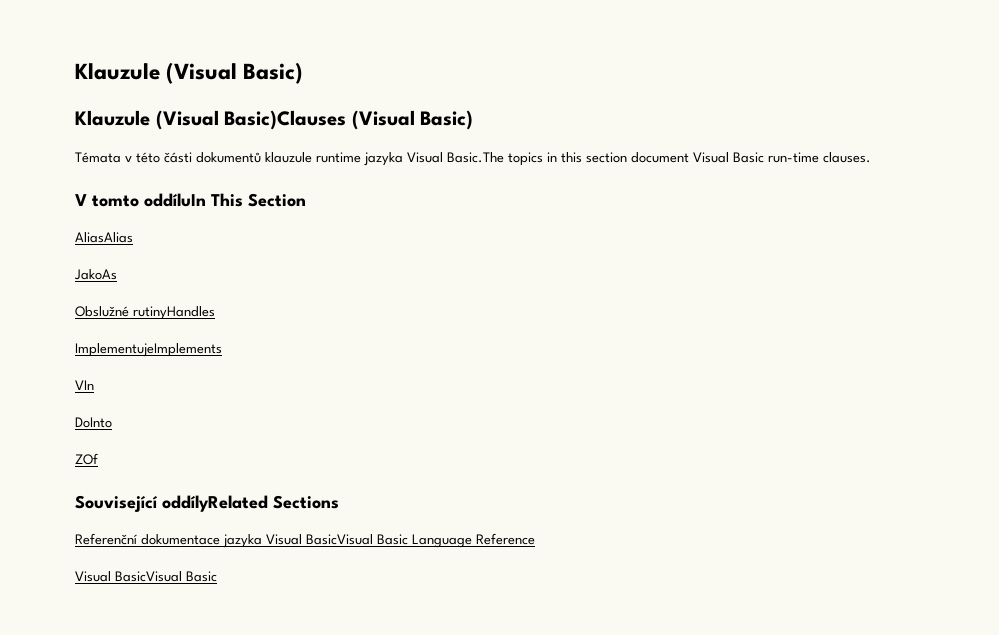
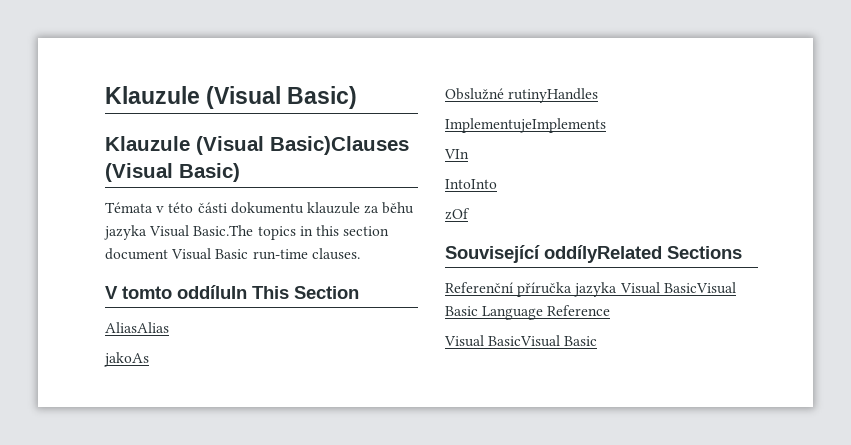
[196,152,361,163] dokumentů klauzule runtime -> [230,202,415,214] dokumentu klauzule za běhu
[74,269,117,280] JakoAs -> [104,352,149,367] jakoAs
[75,417,112,428] [75,453,98,465] DoInto // ZOf -> [445,179,497,189] [445,208,470,220] IntoInto // zOf
[141,534,220,545] dokumentace -> [517,282,573,297] příručka

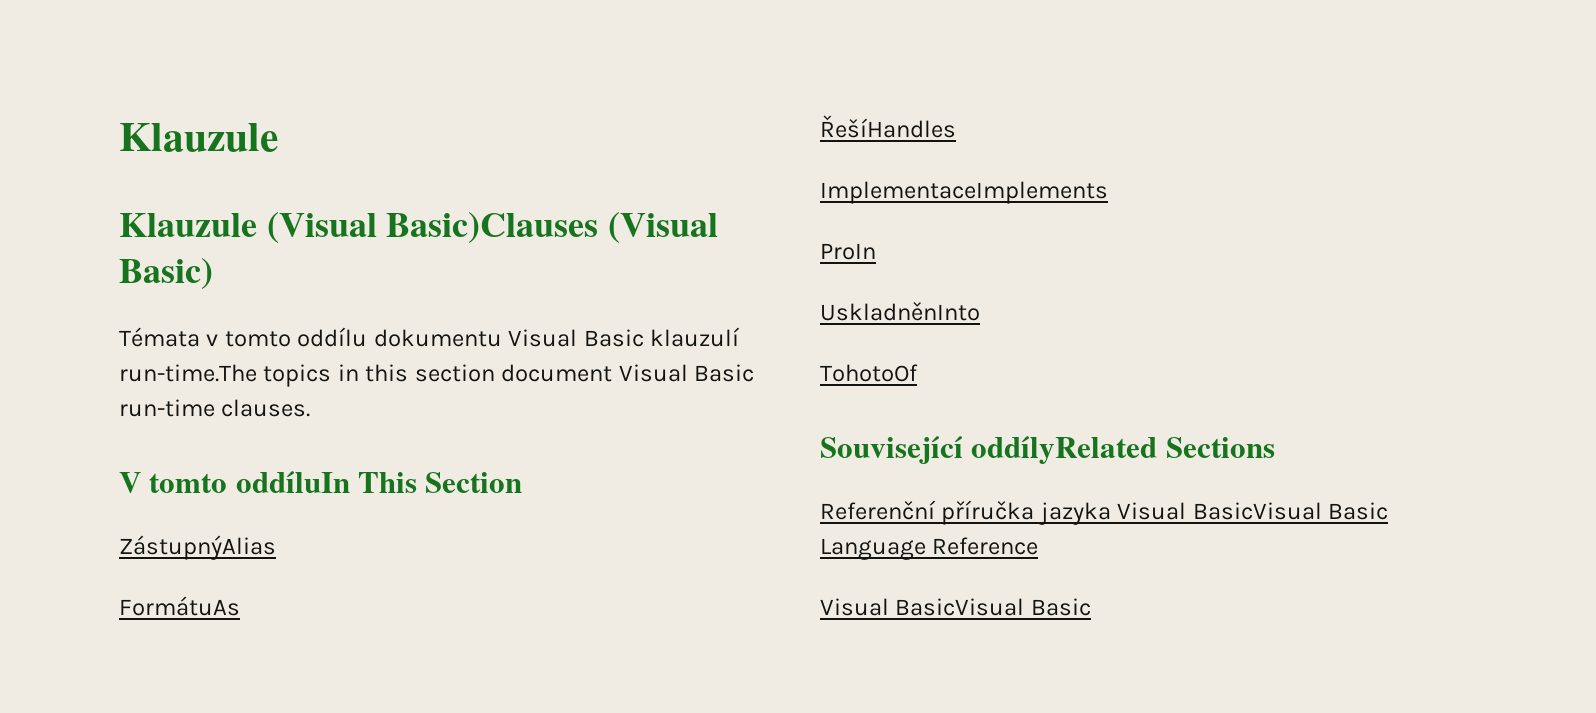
[105,86,358,109] Klauzule (Visual Basic) -> [119,123,278,152] Klauzule
[168,202,415,214] [104,225,254,240] této části dokumentu klauzule za běhu jazyka Visual Basic.The -> [224,327,741,347] [119,364,257,382] tomto oddílu dokumentu Visual Basic klauzulí run-time.The
[105,322,169,333] [104,352,149,367] [445,88,599,103] [445,118,606,133] [444,149,469,159] [445,179,497,189] [445,208,470,220] AliasAlias // jakoAs // Obslužné rutinyHandles // ImplementujeImplements // VIn // IntoInto // zOf -> [119,535,276,560] [119,596,240,616] [820,115,956,138] [820,181,1108,204] [820,243,876,260] [820,302,980,321] [820,364,918,382] ZástupnýAlias // FormátuAs // ŘešíHandles // ImplementaceImplements // ProIn // UskladněnInto // TohotoOf

